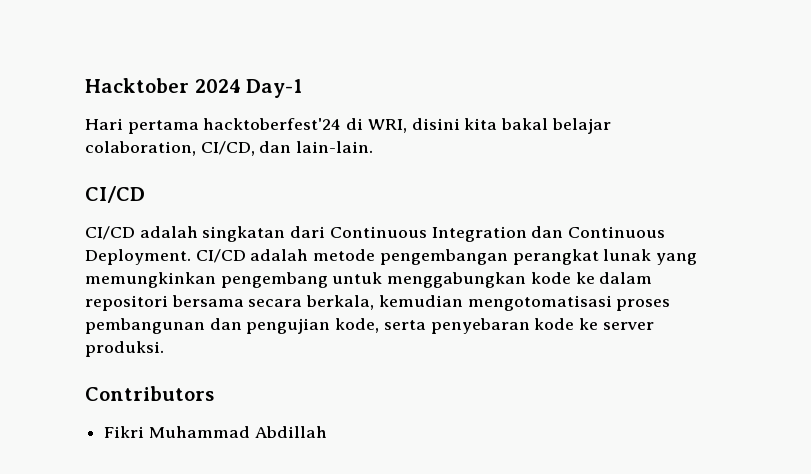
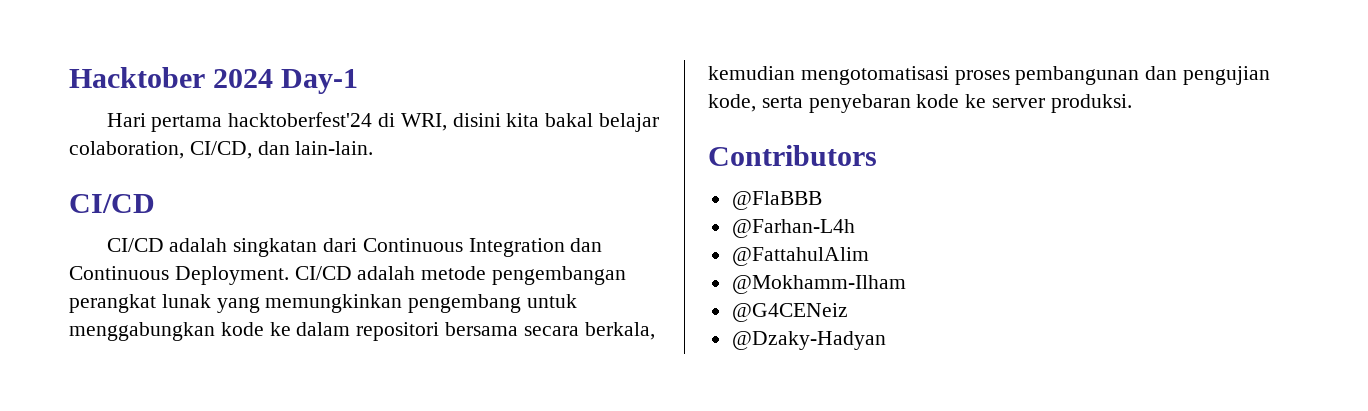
[104,426,327,438] Fikri Muhammad Abdillah -> [731,191,822,210] [731,219,855,238] [731,247,869,266] [731,275,906,294] [731,303,848,322] [731,331,886,350] @FlaBBB // @Farhan-L4h // @FattahulAlim // @Mokhamm-Ilham // @G4CENeiz // @Dzaky-Hadyan

